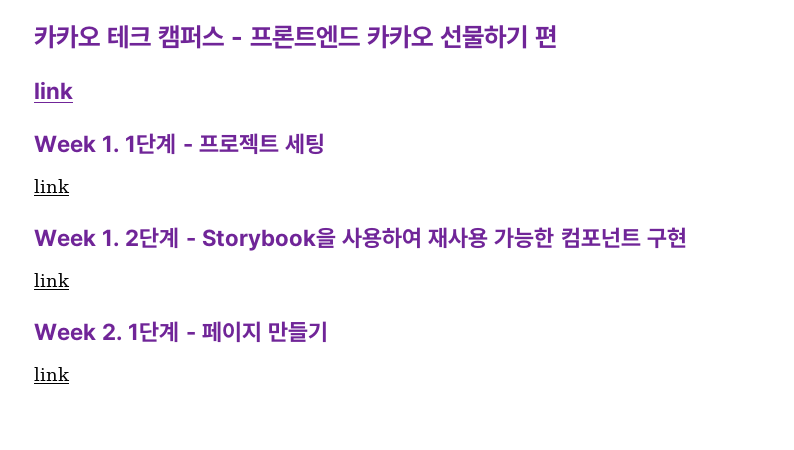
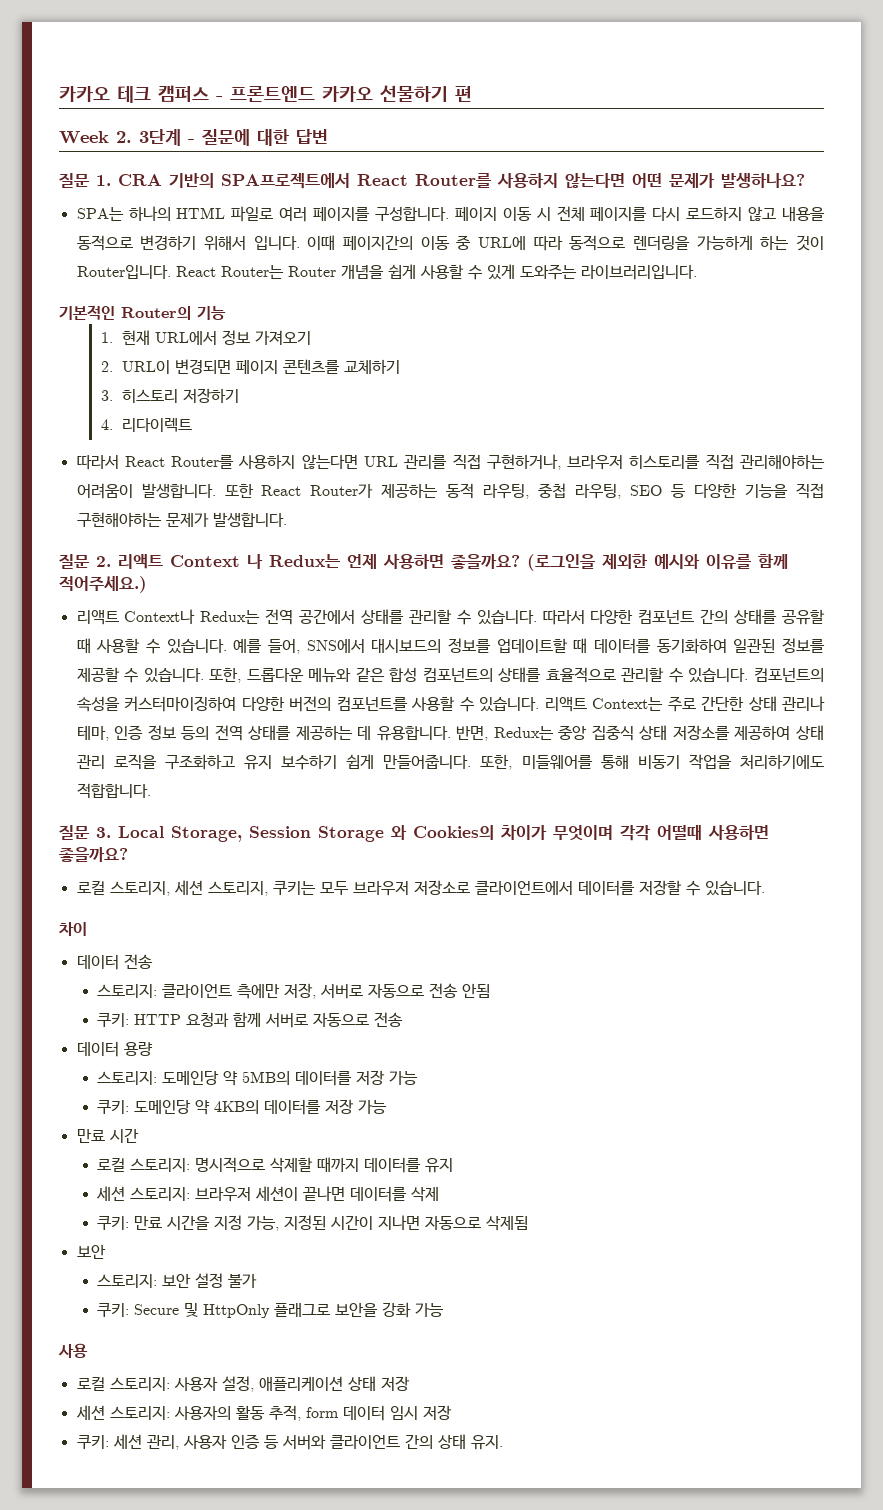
[34,81,73,99] [34,133,326,155] [34,179,70,193] [34,227,687,251] [34,273,70,287] [34,321,329,343] [34,367,70,381] link // Week 1. 1단계 - 프로젝트 세팅 // link // Week 1. 2단계 - Storybook을 사용하여 재사용 가능한 컴포넌트 구현 // link // Week 2. 1단계 - 페이지 만들기 // link -> [59,129,328,146] [59,172,805,189] [76,206,825,222] [76,235,824,251] [76,264,697,280] [59,305,226,320] [100,330,311,345] [100,359,400,374] [100,388,239,403] [100,418,192,432] [76,454,825,470] [76,483,824,499] [76,512,287,527] [59,554,788,571] [59,576,147,593] [76,609,825,625] [76,638,825,654] [76,667,824,683] [76,696,825,712] [76,725,824,741] [76,754,824,770] [76,783,151,799] [59,825,769,842] [59,847,128,862] [76,880,765,896] [58,922,87,936] [76,954,153,970] [97,983,491,999] [97,1012,404,1028] [76,1041,153,1057] [97,1070,419,1086] [97,1099,388,1115] [76,1128,139,1143] [97,1157,454,1173] [96,1186,440,1202] [97,1215,529,1231] [76,1244,106,1259] [97,1273,258,1288] [97,1302,445,1318] [58,1343,88,1358] [76,1376,410,1392] [75,1405,452,1421] [76,1434,503,1450] Week 2. 3단계 - 질문에 대한 답변 // 질문 1. CRA 기반의 SPA프로젝트에서 React Router를 사용하지 않는다면 어떤 문제가 발생하나요? // SPA는 하나의 HTML 파일로 여러 페이지를 구성합니다. 페이지 이동 시 전체 페이지를 다시 로드하지 않고 내용을 동적으로 변경하기 위해서 입니다. 이때 페이지간의 이동 중 URL에 따라 동적으로 렌더링을 가능하게 하는 것이 Router입니다. React Router는 Router 개념을 쉽게 사용할 수 있게 도와주는 라이브러리입니다. // 기본적인 Router의 기능 // 1. 현재 URL에서 정보 가져오기 // 2. URL이 변경되면 페이지 콘텐츠를 교체하기 // 3. 히스토리 저장하기 // 4. 리다이렉트 // 따라서 React Router를 사용하지 않는다면 URL 관리를 직접 구현하거나, 브라우저 히스토리를 직접 관리해야하는 어려움이 발생합니다. 또한 React Router가 제공하는 동적 라우팅, 중첩 라우팅, SEO 등 다양한 기능을 직접 구현해야하는 문제가 발생합니다. // 질문 2. 리액트 Context 나 Redux는 언제 사용하면 좋을까요? (로그인을 제외한 예시와 이유를 함께 적어주세요.) // 리액트 Context나 Redux는 전역 공간에서 상태를 관리할 수 있습니다. 따라서 다양한 컴포넌트 간의 상태를 공유할 때 사용할 수 있습니다. 예를 들어, SNS에서 대시보드의 정보를 업데이트할 때 데이터를 동기화하여 일관된 정보를 제공할 수 있습니다. 또한, 드롭다운 메뉴와 같은 합성 컴포넌트의 상태를 효율적으로 관리할 수 있습니다. 컴포넌트의 속성을 커스터마이징하여 다양한 버전의 컴포넌트를 사용할 수 있습니다. 리액트 Context는 주로 간단한 상태 관리나 테마, 인증 정보 등의 전역 상태를 제공하는 데 유용합니다. 반면, Redux는 중앙 집중식 상태 저장소를 제공하여 상태 관리 로직을 구조화하고 유지 보수하기 쉽게 만들어줍니다. 또한, 미들웨어를 통해 비동기 작업을 처리하기에도 적합합니다. // 질문 3. Local Storage, Session Storage 와 Cookies의 차이가 무엇이며 각각 어떨때 사용하면 좋을까요? // 로컬 스토리지, 세션 스토리지, 쿠키는 모두 브라우저 저장소로 클라이언트에서 데이터를 저장할 수 있습니다. // 차이 // 데이터 전송 // 스토리지: 클라이언트 측에만 저장, 서버로 자동으로 전송 안됨 // 쿠키: HTTP 요청과 함께 서버로 자동으로 전송 // 데이터 용량 // 스토리지: 도메인당 약 5MB의 데이터를 저장 가능 // 쿠키: 도메인당 약 4KB의 데이터를 저장 가능 // 만료 시간 // 로컬 스토리지: 명시적으로 삭제할 때까지 데이터를 유지 // 세션 스토리지: 브라우저 세션이 끝나면 데이터를 삭제 // 쿠키: 만료 시간을 지정 가능, 지정된 시간이 지나면 자동으로 삭제됨 // 보안 // 스토리지: 보안 설정 불가 // 쿠키: Secure 및 HttpOnly 플래그로 보안을 강화 가능 // 사용 // 로컬 스토리지: 사용자 설정, 애플리케이션 상태 저장 // 세션 스토리지: 사용자의 활동 추적, form 데이터 임시 저장 // 쿠키: 세션 관리, 사용자 인증 등 서버와 클라이언트 간의 상태 유지.

